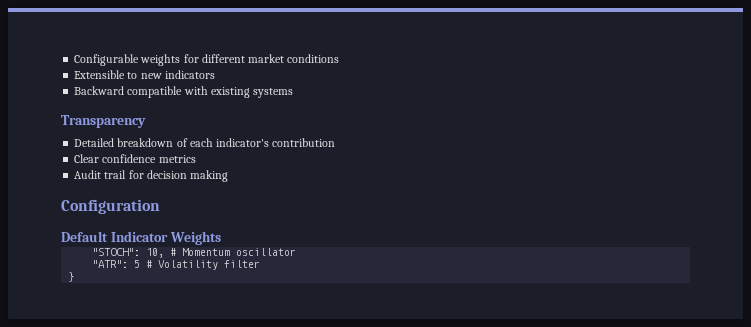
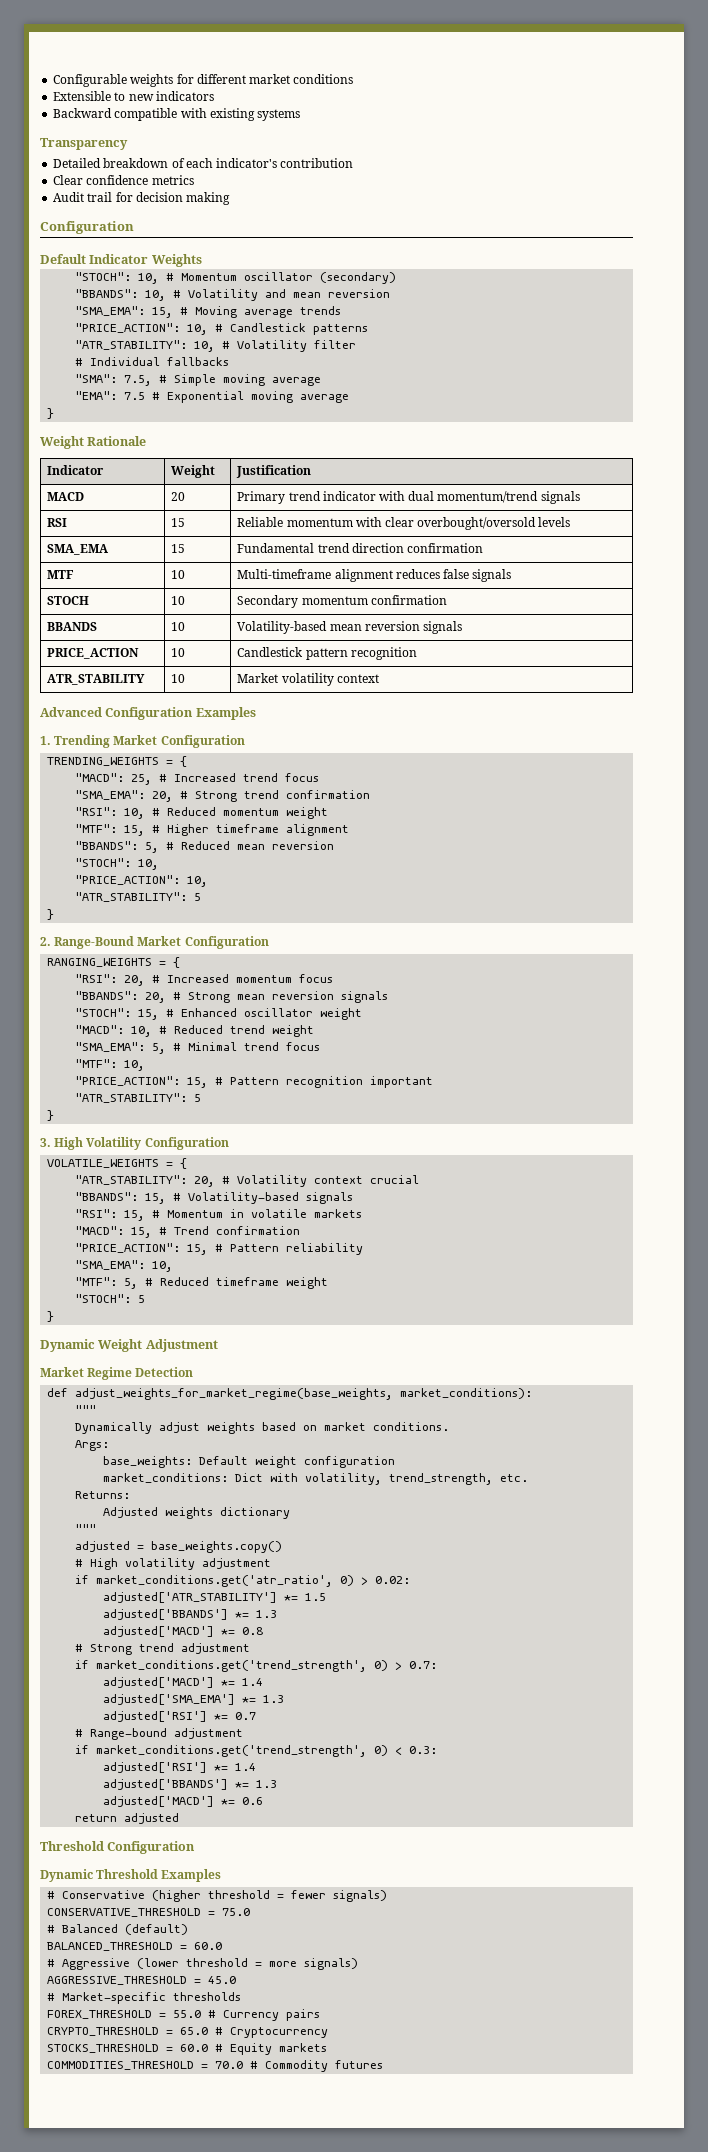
[92,260,261,270] [68,272,75,282] // "ATR": 5 # Volatility filter // } -> [320,272,397,284] [75,289,391,301] [75,306,342,318] [75,323,369,335] [75,340,357,352] [75,357,230,366] [75,374,322,386] [75,391,350,403] [47,408,55,419] [40,436,147,449] [47,465,105,475] [171,465,216,478] [236,465,312,478] [47,492,85,501] [171,492,186,501] [237,491,580,504] [47,518,68,527] [171,518,186,527] [237,517,571,530] [47,544,110,555] [171,544,186,553] [237,543,483,553] [47,570,75,579] [171,570,186,579] [237,569,512,582] [47,596,90,605] [171,596,186,605] [237,595,447,608] [47,622,98,631] [171,622,186,631] [237,621,462,634] [47,648,140,659] [171,648,186,657] [237,647,417,660] [47,674,146,685] [171,674,186,683] [237,673,379,686] [40,707,256,720] [40,735,245,748] [47,756,188,767] [75,773,320,785] [75,790,371,802] [75,807,329,819] [75,824,350,836] [75,841,335,853] [75,858,160,870] [75,875,209,887] [75,892,202,902] [47,909,55,920] [40,936,269,949] [47,957,181,968] [75,974,334,986] [75,991,389,1003] [75,1008,363,1020] [75,1025,315,1037] [75,1042,321,1054] [75,1059,146,1071] [75,1076,434,1088] [75,1093,202,1103] [47,1110,55,1121] [40,1137,229,1150] [47,1158,188,1169] [75,1175,420,1187] [75,1192,354,1204] [75,1209,363,1221] [75,1226,301,1238] [75,1243,364,1255] [75,1260,174,1272] [75,1277,329,1289] [75,1294,146,1303] [47,1311,55,1322] [40,1339,218,1352] [40,1367,194,1380] [47,1388,533,1400] [75,1405,97,1414] [75,1422,450,1434] [75,1440,110,1451] [103,1456,396,1468] [103,1473,529,1485] [75,1491,131,1499] [103,1507,291,1519] [75,1524,97,1533] [75,1541,283,1553] [75,1558,272,1570] [75,1575,411,1587] [103,1592,327,1603] [103,1609,278,1620] [103,1626,264,1637] [75,1643,251,1655] [75,1660,438,1672] [103,1677,264,1688] [103,1694,285,1705] [103,1711,257,1722] [75,1728,244,1740] [75,1745,438,1757] [103,1762,257,1773] [103,1779,278,1790] [103,1796,264,1807] [75,1813,180,1824] [40,1841,196,1854] [40,1869,222,1882] [47,1890,388,1902] [47,1908,251,1917] [47,1924,189,1935] [47,1942,223,1951] [47,1958,359,1970] [47,1976,237,1985] [47,1992,242,2004] [47,2009,321,2021] [47,2027,329,2038] [47,2043,328,2055] [47,2060,384,2072] (secondary) // "BBANDS": 10, # Volatility and mean reversion // "SMA_EMA": 15, # Moving average trends // "PRICE_ACTION": 10, # Candlestick patterns // "ATR_STABILITY": 10, # Volatility filter // # Individual fallbacks // "SMA": 7.5, # Simple moving average // "EMA": 7.5 # Exponential moving average // } // Weight Rationale // Indicator | Weight | Justification // MACD | 20 | Primary trend indicator with dual momentum/trend signals // RSI | 15 | Reliable momentum with clear overbought/oversold levels // SMA_EMA | 15 | Fundamental trend direction confirmation // MTF | 10 | Multi-timeframe alignment reduces false signals // STOCH | 10 | Secondary momentum confirmation // BBANDS | 10 | Volatility-based mean reversion signals // PRICE_ACTION | 10 | Candlestick pattern recognition // ATR_STABILITY | 10 | Market volatility context // Advanced Configuration Examples // 1. Trending Market Configuration // TRENDING_WEIGHTS = { // "MACD": 25, # Increased trend focus // "SMA_EMA": 20, # Strong trend confirmation // "RSI": 10, # Reduced momentum weight // "MTF": 15, # Higher timeframe alignment // "BBANDS": 5, # Reduced mean reversion // "STOCH": 10, // "PRICE_ACTION": 10, // "ATR_STABILITY": 5 // } // 2. Range-Bound Market Configuration // RANGING_WEIGHTS = { // "RSI": 20, # Increased momentum focus // "BBANDS": 20, # Strong mean reversion signals // "STOCH": 15, # Enhanced oscillator weight // "MACD": 10, # Reduced trend weight // "SMA_EMA": 5, # Minimal trend focus // "MTF": 10, // "PRICE_ACTION": 15, # Pattern recognition important // "ATR_STABILITY": 5 // } // 3. High Volatility Configuration // VOLATILE_WEIGHTS = { // "ATR_STABILITY": 20, # Volatility context crucial // "BBANDS": 15, # Volatility-based signals // "RSI": 15, # Momentum in volatile markets // "MACD": 15, # Trend confirmation // "PRICE_ACTION": 15, # Pattern reliability // "SMA_EMA": 10, // "MTF": 5, # Reduced timeframe weight // "STOCH": 5 // } // Dynamic Weight Adjustment // Market Regime Detection // def adjust_weights_for_market_regime(base_weights, market_conditions): // """ // Dynamically adjust weights based on market conditions. // Args: // base_weights: Default weight configuration // market_conditions: Dict with volatility, trend_strength, etc. // Returns: // Adjusted weights dictionary // """ // adjusted = base_weights.copy() // # High volatility adjustment // if market_conditions.get('atr_ratio', 0) > 0.02: // adjusted['ATR_STABILITY'] *= 1.5 // adjusted['BBANDS'] *= 1.3 // adjusted['MACD'] *= 0.8 // # Strong trend adjustment // if market_conditions.get('trend_strength', 0) > 0.7: // adjusted['MACD'] *= 1.4 // adjusted['SMA_EMA'] *= 1.3 // adjusted['RSI'] *= 0.7 // # Range-bound adjustment // if market_conditions.get('trend_strength', 0) < 0.3: // adjusted['RSI'] *= 1.4 // adjusted['BBANDS'] *= 1.3 // adjusted['MACD'] *= 0.6 // return adjusted // Threshold Configuration // Dynamic Threshold Examples // # Conservative (higher threshold = fewer signals) // CONSERVATIVE_THRESHOLD = 75.0 // # Balanced (default) // BALANCED_THRESHOLD = 60.0 // # Aggressive (lower threshold = more signals) // AGGRESSIVE_THRESHOLD = 45.0 // # Market-specific thresholds // FOREX_THRESHOLD = 55.0 # Currency pairs // CRYPTO_THRESHOLD = 65.0 # Cryptocurrency // STOCKS_THRESHOLD = 60.0 # Equity markets // COMMODITIES_THRESHOLD = 70.0 # Commodity futures

